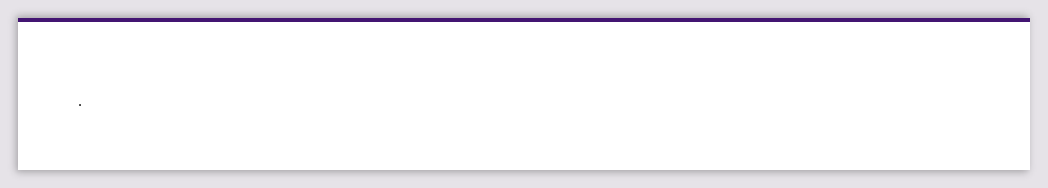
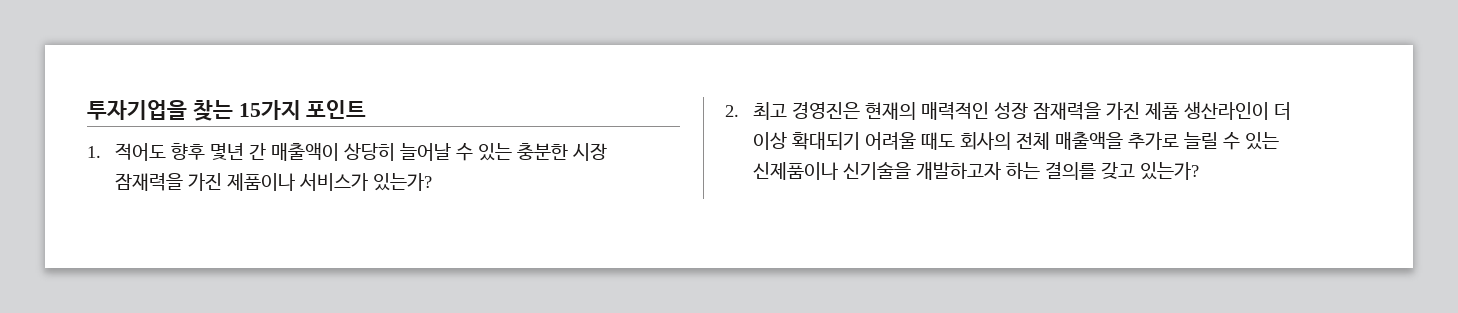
[78,104,82,106] . -> [87,100,367,121] [87,143,608,161] [115,173,433,191] [725,102,1292,120] [753,132,1280,150] [753,162,1200,180] 투자기업을 찾는 15가지 포인트 // 1. 적어도 향후 몇년 간 매출액이 상당히 늘어날 수 있는 충분한 시장 잠재력을 가진 제품이나 서비스가 있는가? // 2. 최고 경영진은 현재의 매력적인 성장 잠재력을 가진 제품 생산라인이 더 이상 확대되기 어려울 때도 회사의 전체 매출액을 추가로 늘릴 수 있는 신제품이나 신기술을 개발하고자 하는 결의를 갖고 있는가?

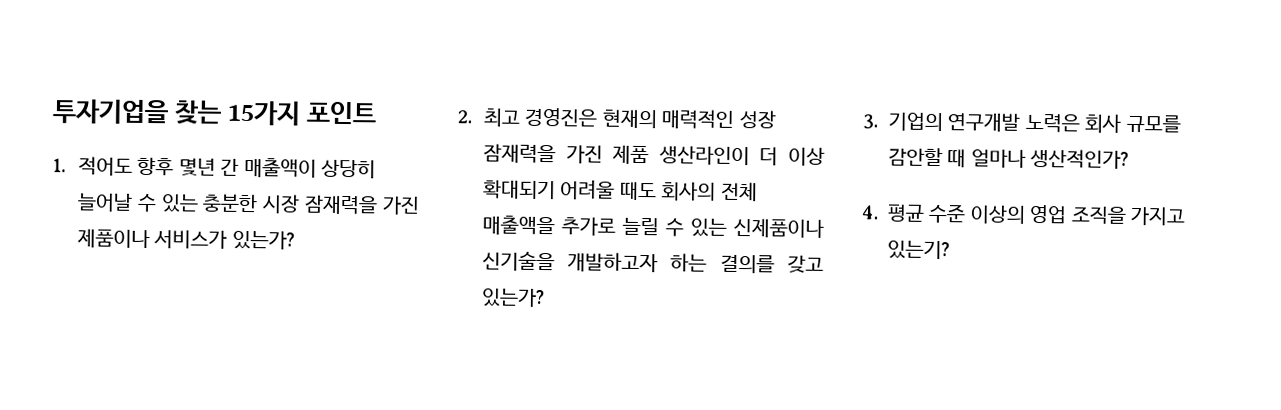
(1200, 171) none -> [862,112,1181,134] [887,147,1130,169] [861,203,1186,226] [887,240,950,260] // 3. 기업의 연구개발 노력은 회사 규모를 감안할 때 얼마나 생산적인가? // 4. 평균 수준 이상의 영업 조직을 가지고 있는기?

